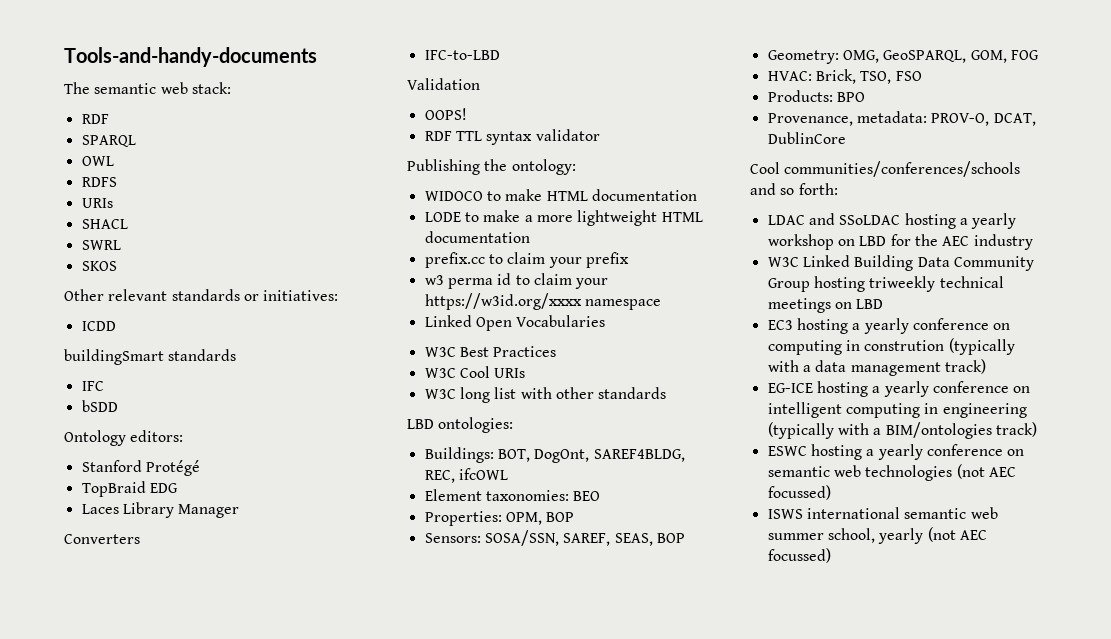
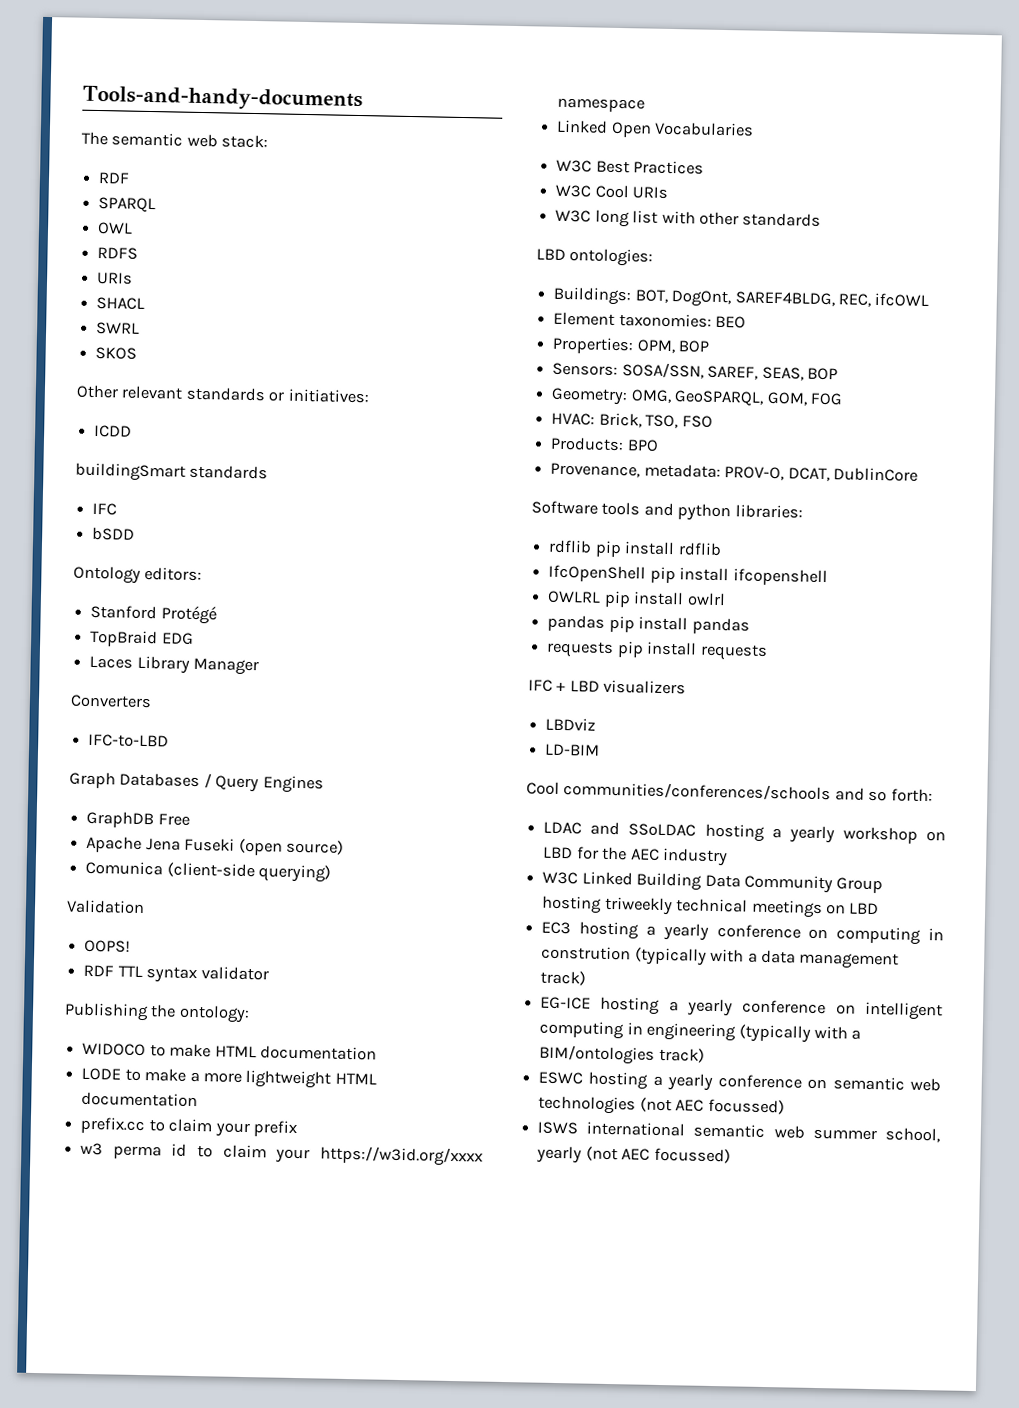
(500, 55) none -> [69,771,324,794] [86,810,190,829] [86,835,344,856] [85,860,332,883] // Graph Databases / Query Engines // GraphDB Free // Apache Jena Fuseki (open source) // Comunica (client-side querying)
(846, 138) none -> [531,500,803,522] [548,539,722,558] [548,564,828,587] [547,590,726,608] [547,614,750,635] [546,640,768,661] [528,679,687,695] [545,717,597,731] [545,743,601,756] // Software tools and python libraries: // rdflib pip install rdflib // IfcOpenShell pip install ifcopenshell // OWLRL pip install owlrl // pandas pip install pandas // requests pip install requests // IFC + LBD visualizers // LBDviz // LD-BIM

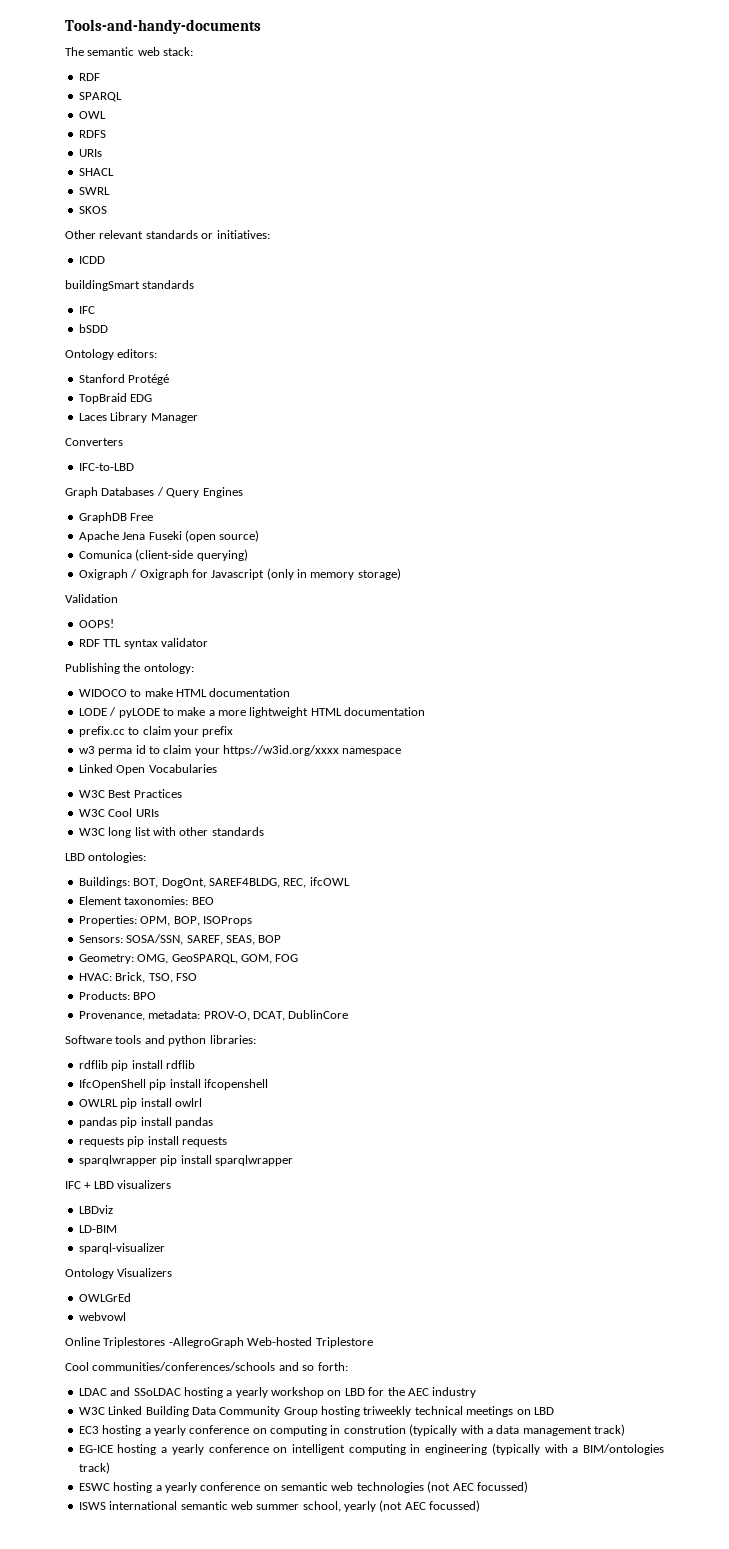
(332, 873) none -> [78,568,401,580] // Oxigraph / Oxigraph for Javascript (only in memory storage)
(122, 1074) none -> [109,707,160,718] / pyLODE
[678,340,711,353] BOP -> [173,916,252,926] BOP, ISOProps
(768, 652) none -> [78,1155,293,1166] // sparqlwrapper pip install sparqlwrapper
(601, 749) none -> [78,1243,165,1254] [65,1268,173,1279] [78,1293,131,1302] [78,1312,126,1321] [65,1337,373,1348] // sparql-visualizer // Ontology Visualizers // OWLGrEd // webvowl // Online Triplestores -AllegroGraph Web-hosted Triplestore

